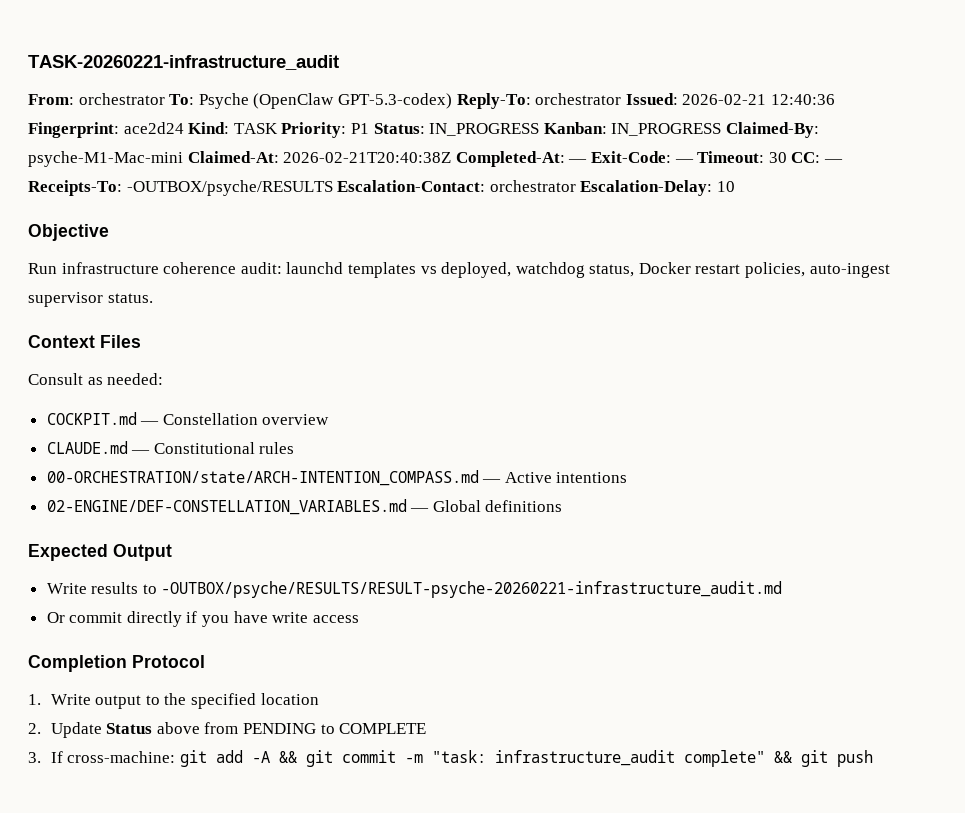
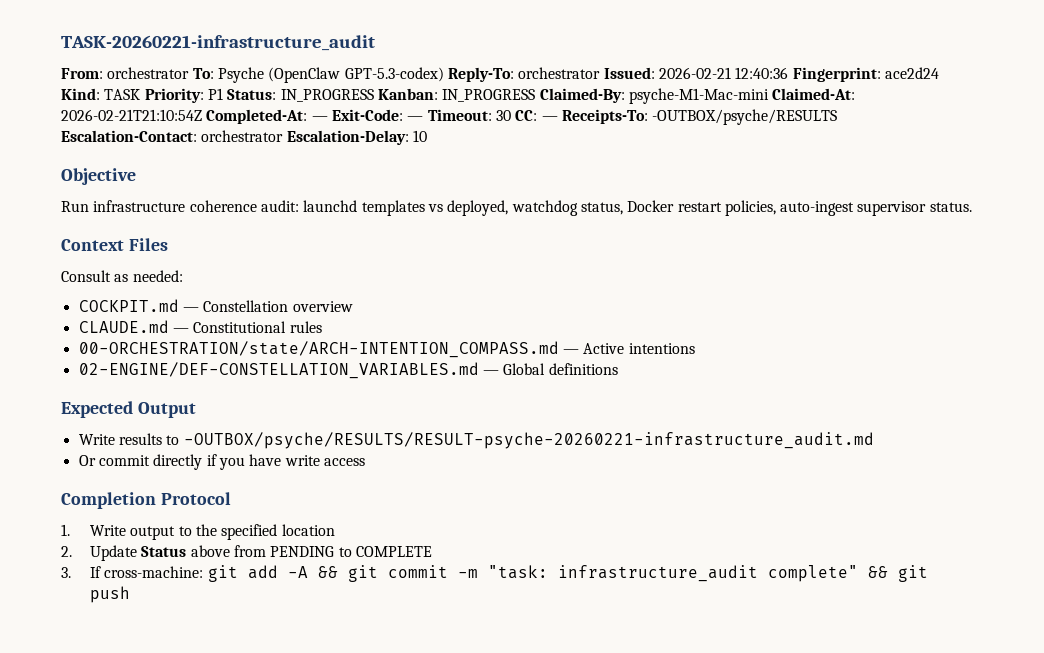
[283,152,452,163] 2026-02-21T20:40:38Z -> [61,109,202,121] 2026-02-21T21:10:54Z

